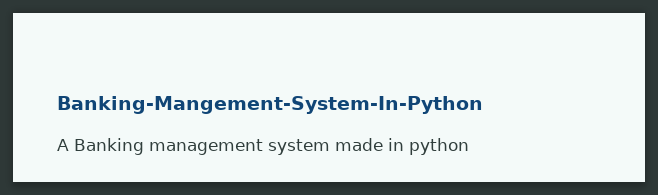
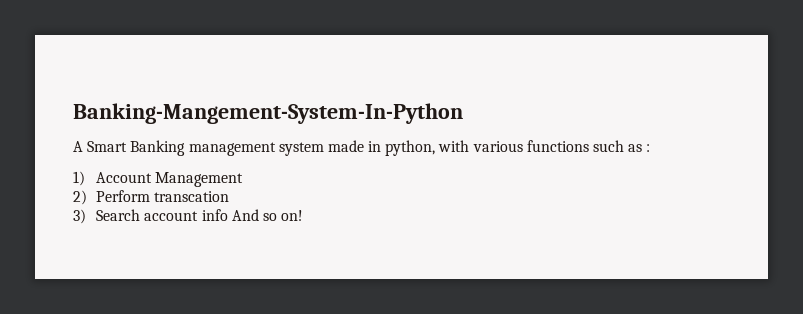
(69, 145) none -> [87,141,128,152] Smart
[409,138,469,155] python -> [385,140,651,156] [73,171,244,187] [73,190,230,205] [73,209,304,224] python, with various functions such as : // 1) Account Management // 2) Perform transcation // 3) Search account info And so on!

